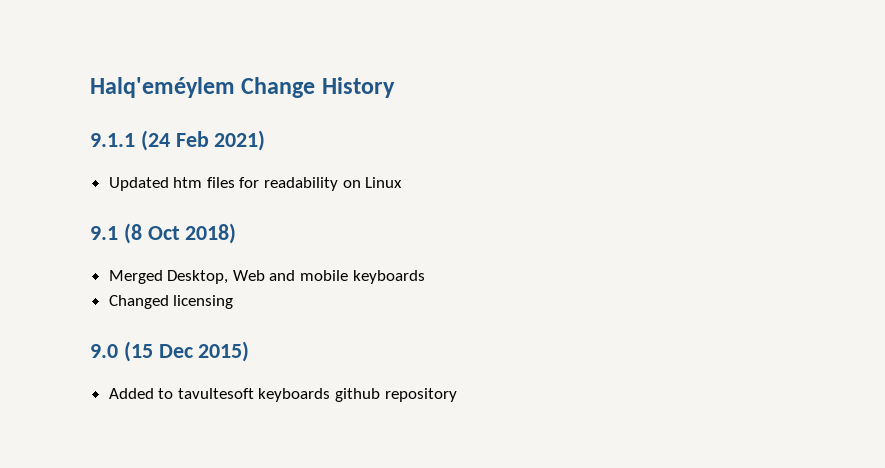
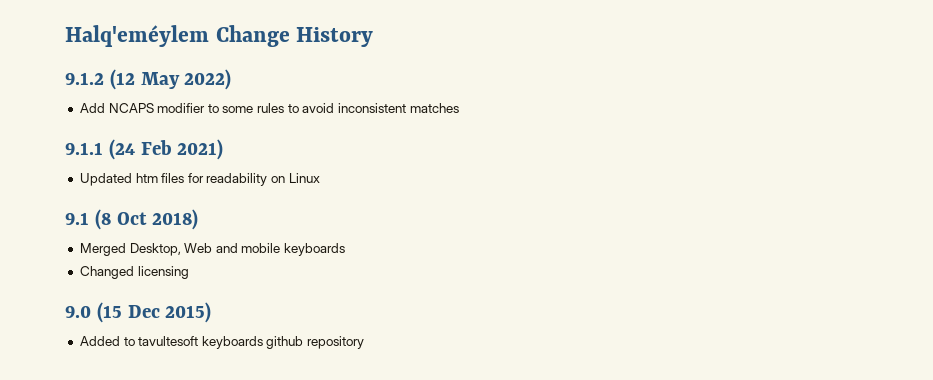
(395, 87) none -> [65,69,232,90] [79,103,459,113] // 9.1.2 (12 May 2022) // Add NCAPS modifier to some rules to avoid inconsistent matches

